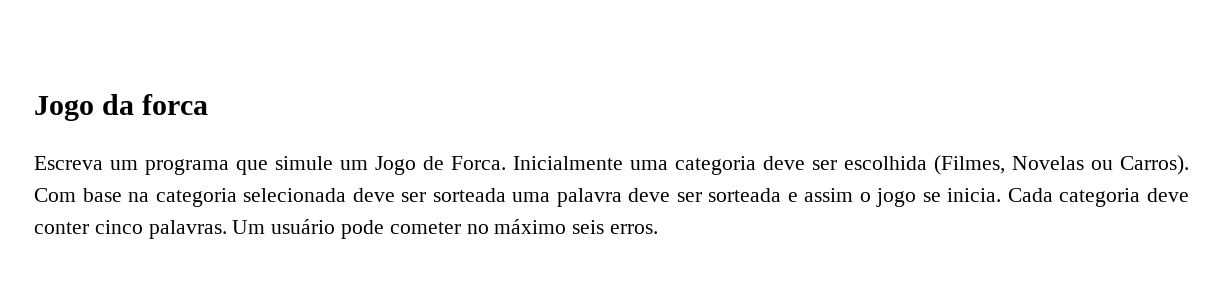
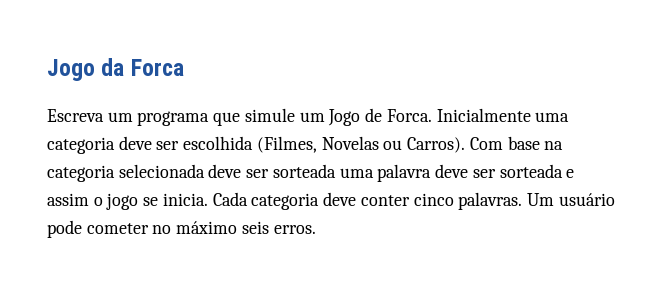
[142,94,209,115] forca -> [130,59,184,76] Forca

